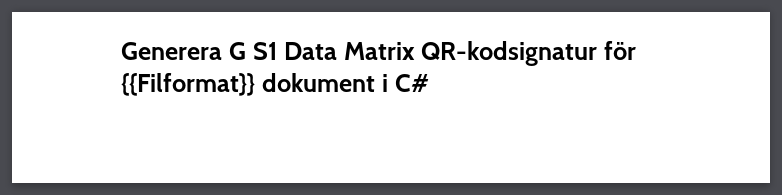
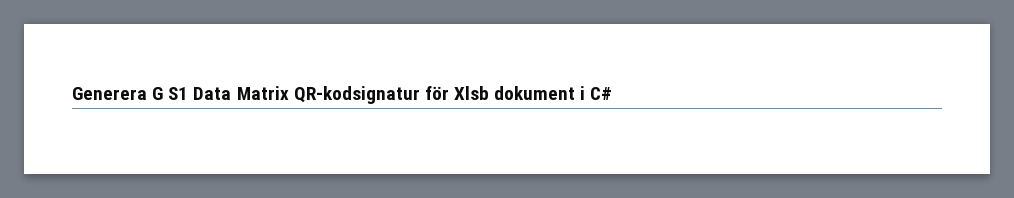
[121,73,255,96] {{Filformat}} -> [453,86,489,100] Xlsb

